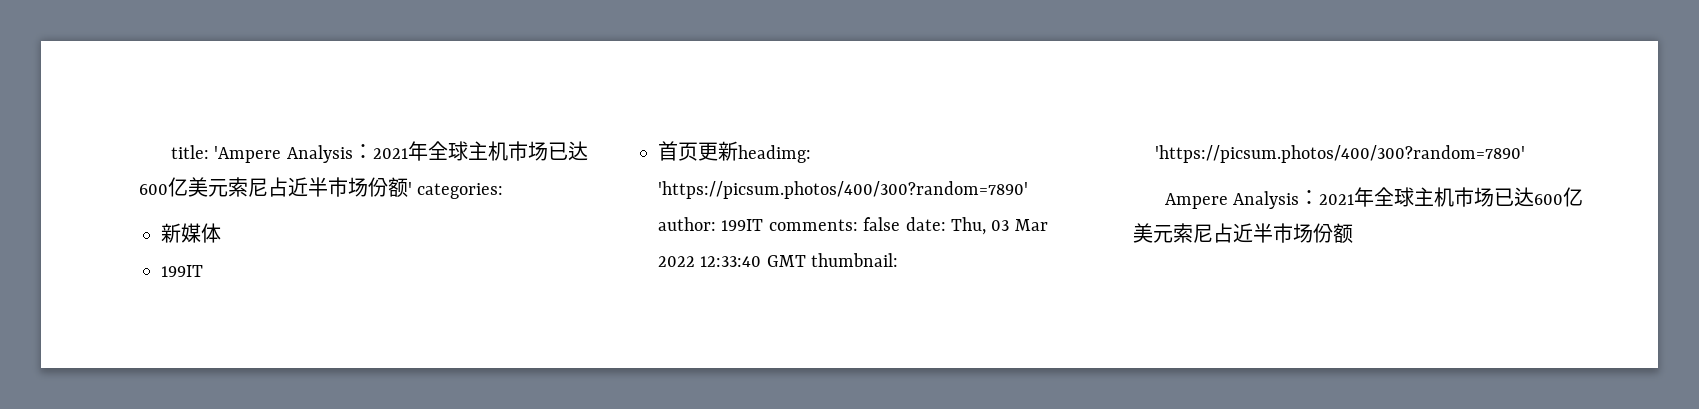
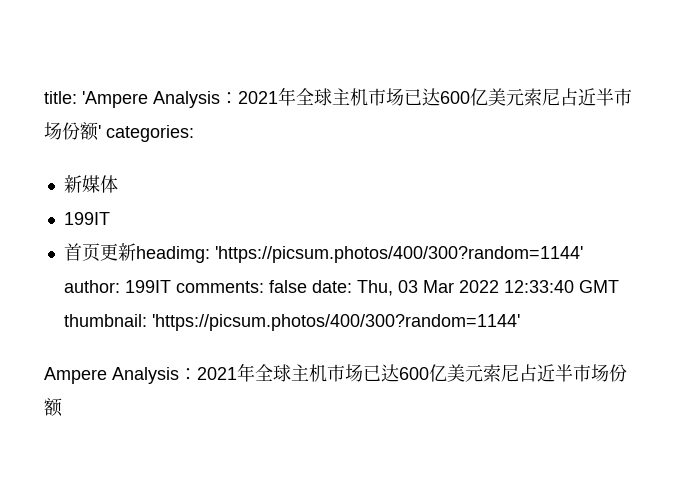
[658,181,1028,199] 'https://picsum.photos/400/300?random=7890' -> [214,246,583,263] 'https://picsum.photos/400/300?random=1144'
[1155,145,1525,163] 'https://picsum.photos/400/300?random=7890' -> [151,314,520,331] 'https://picsum.photos/400/300?random=1144'

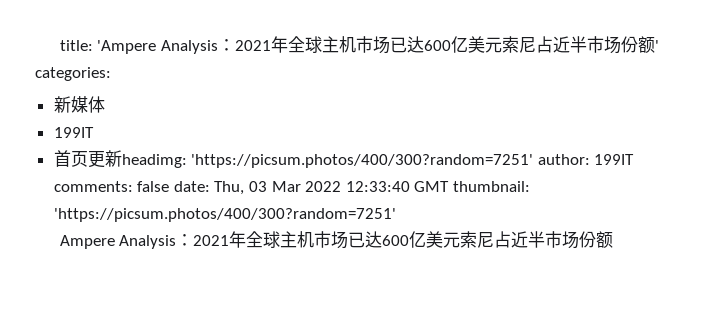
[214,246,583,263] 'https://picsum.photos/400/300?random=1144' -> [191,154,534,168] 'https://picsum.photos/400/300?random=7251'
[151,314,520,331] 'https://picsum.photos/400/300?random=1144' -> [53,208,396,222] 'https://picsum.photos/400/300?random=7251'

